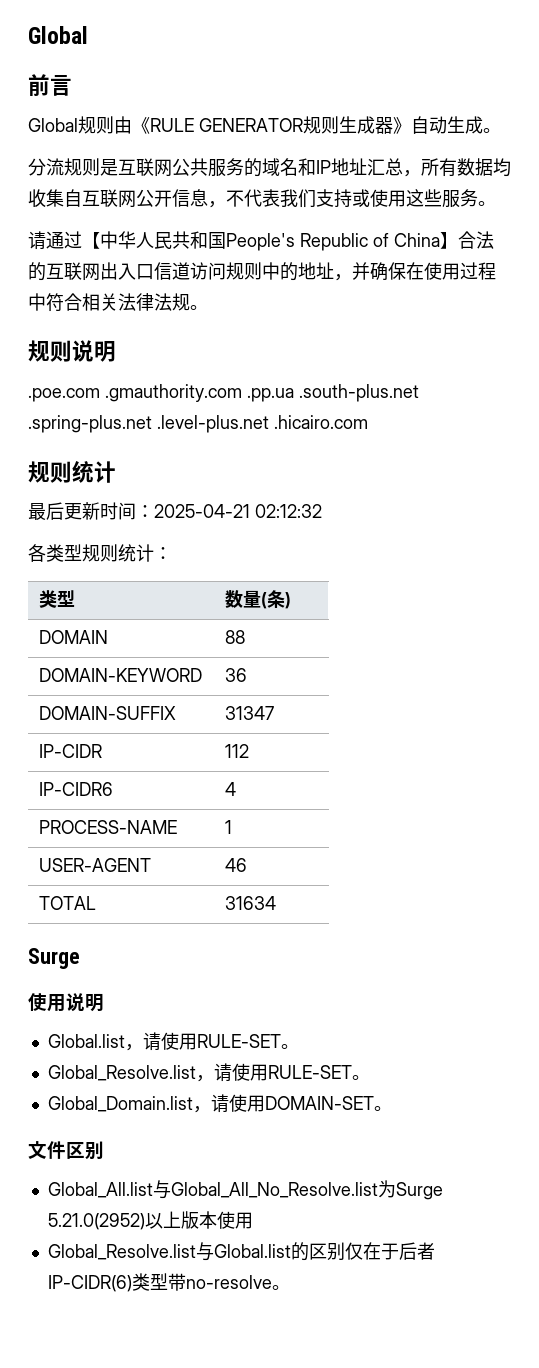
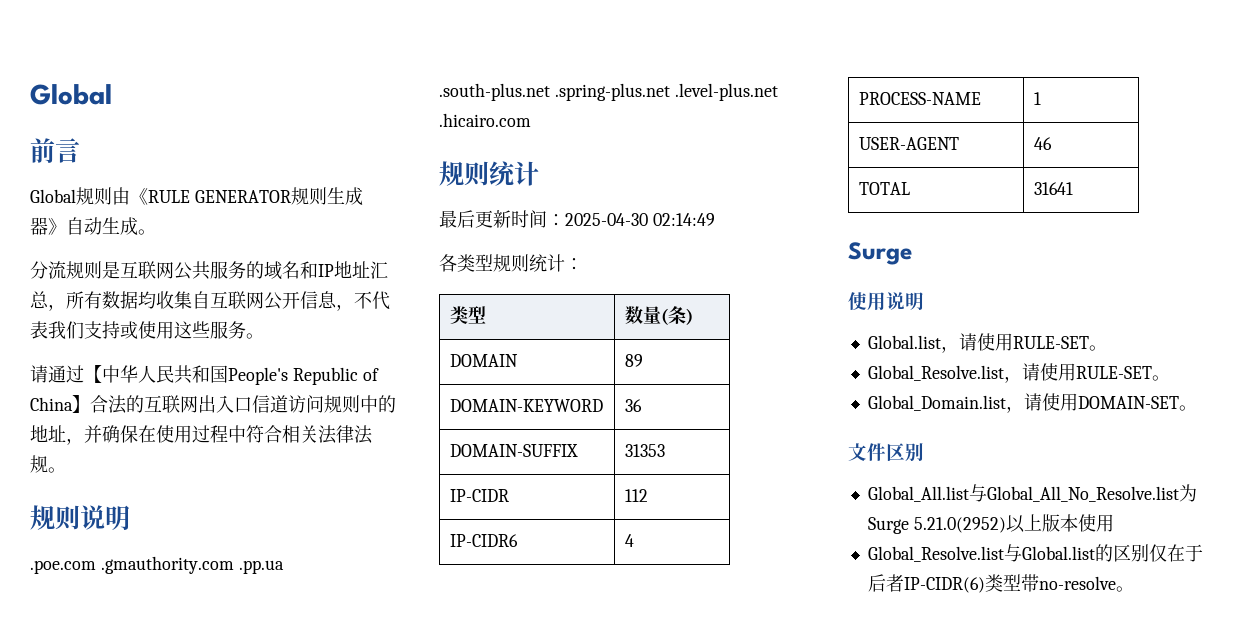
[154,504,322,518] 2025-04-21 02:12:32 -> [565,213,715,226] 2025-04-30 02:14:49
[225,630,246,644] 88 -> [624,354,643,367] 89
[225,706,275,720] 31347 -> [624,444,665,457] 31353
[225,896,277,910] 31634 -> [1033,182,1073,195] 31641

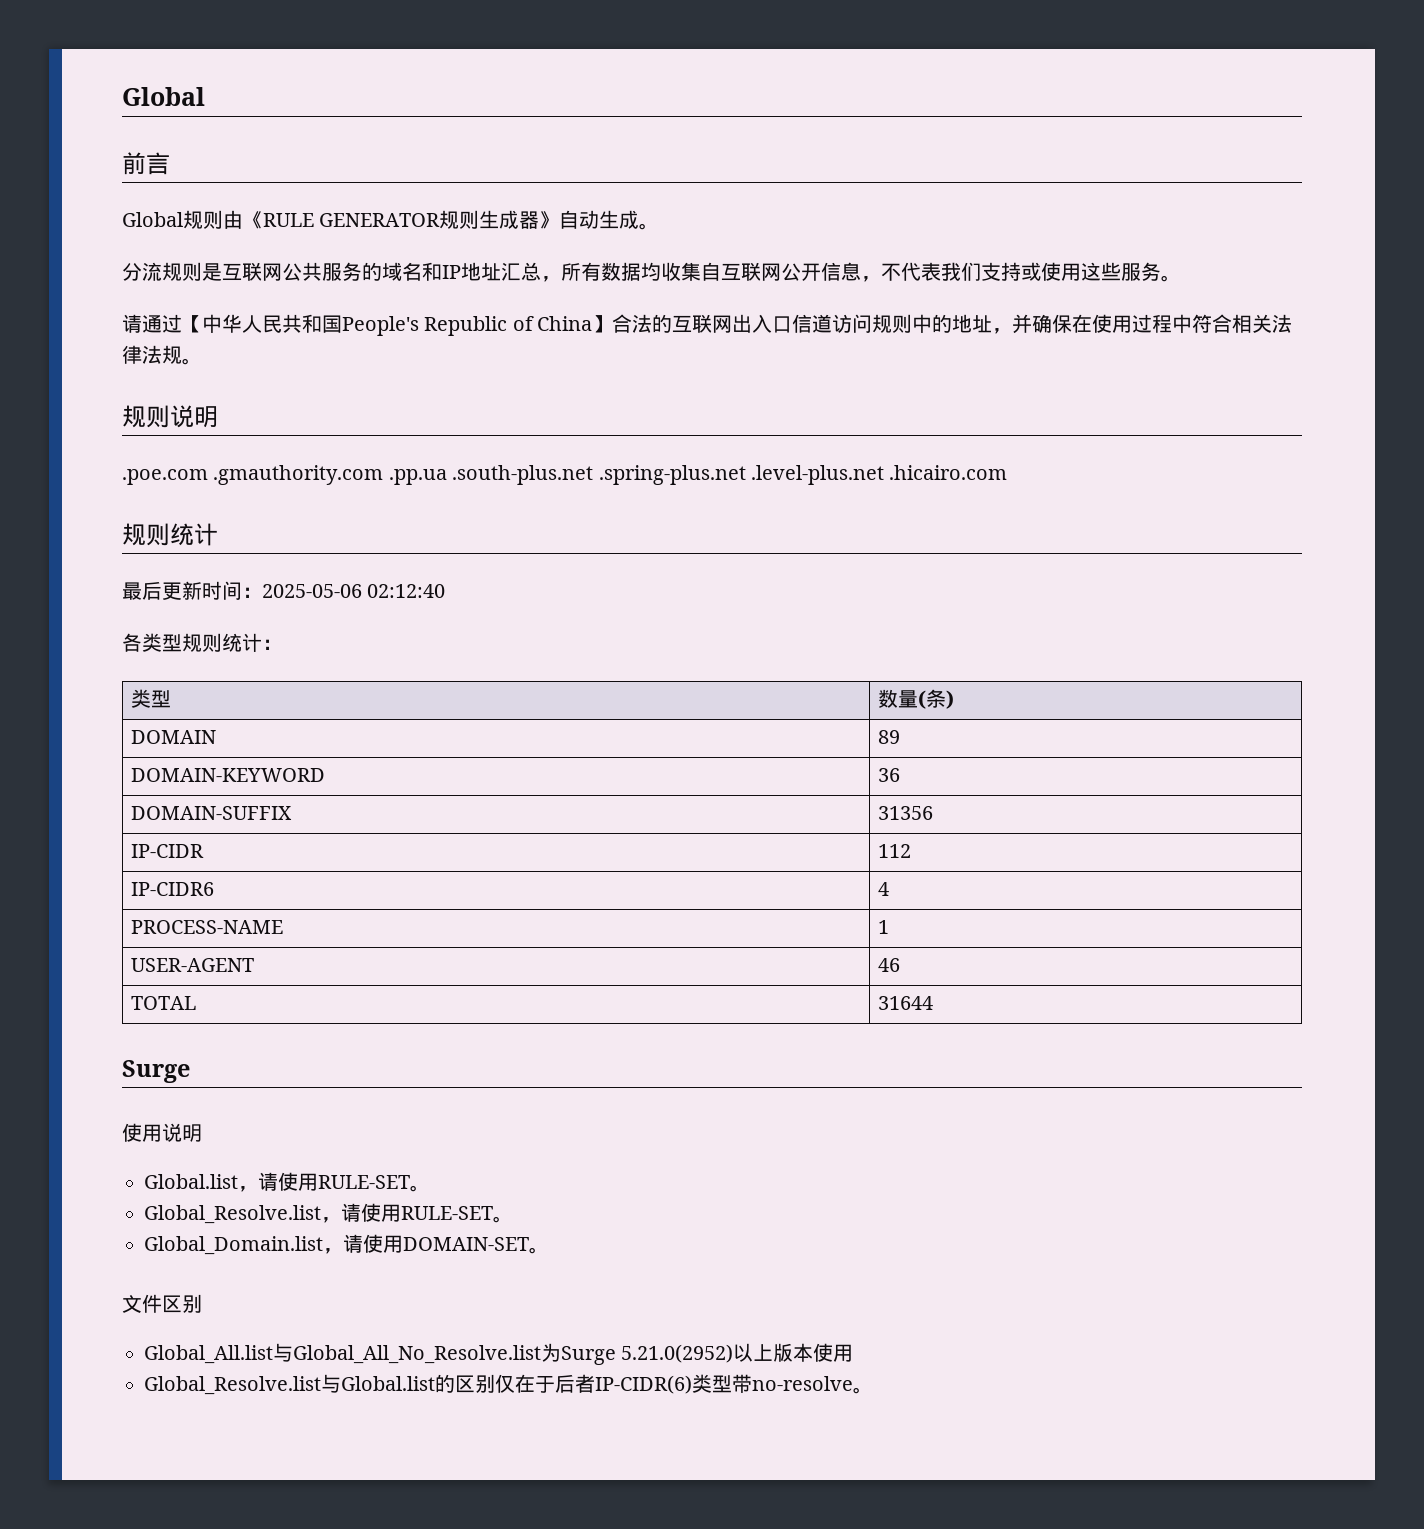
[565,213,715,226] 2025-04-30 02:14:49 -> [262,584,446,598] 2025-05-06 02:12:40
[624,444,665,457] 31353 -> [877,806,933,820] 31356
[1033,182,1073,195] 31641 -> [877,996,933,1010] 31644

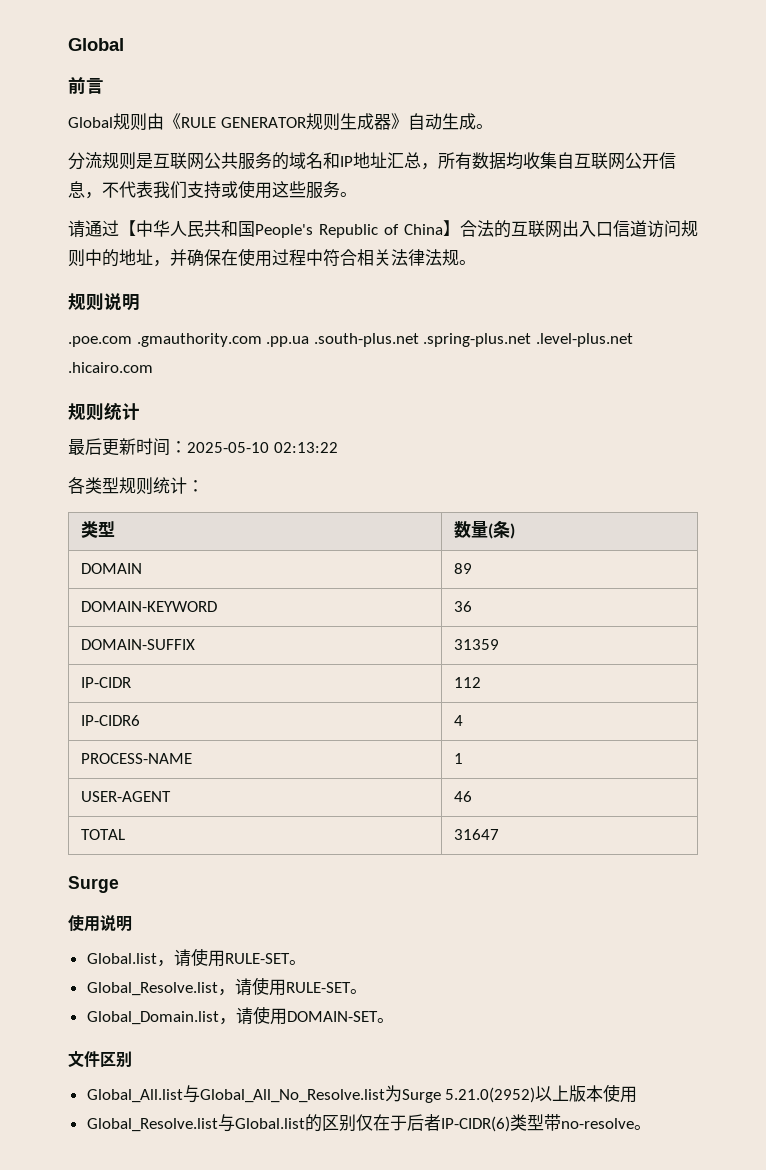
[262,584,446,598] 2025-05-06 02:12:40 -> [187,442,338,453] 2025-05-10 02:13:22
[877,806,933,820] 31356 -> [453,639,499,650] 31359
[877,996,933,1010] 31644 -> [453,829,499,840] 31647

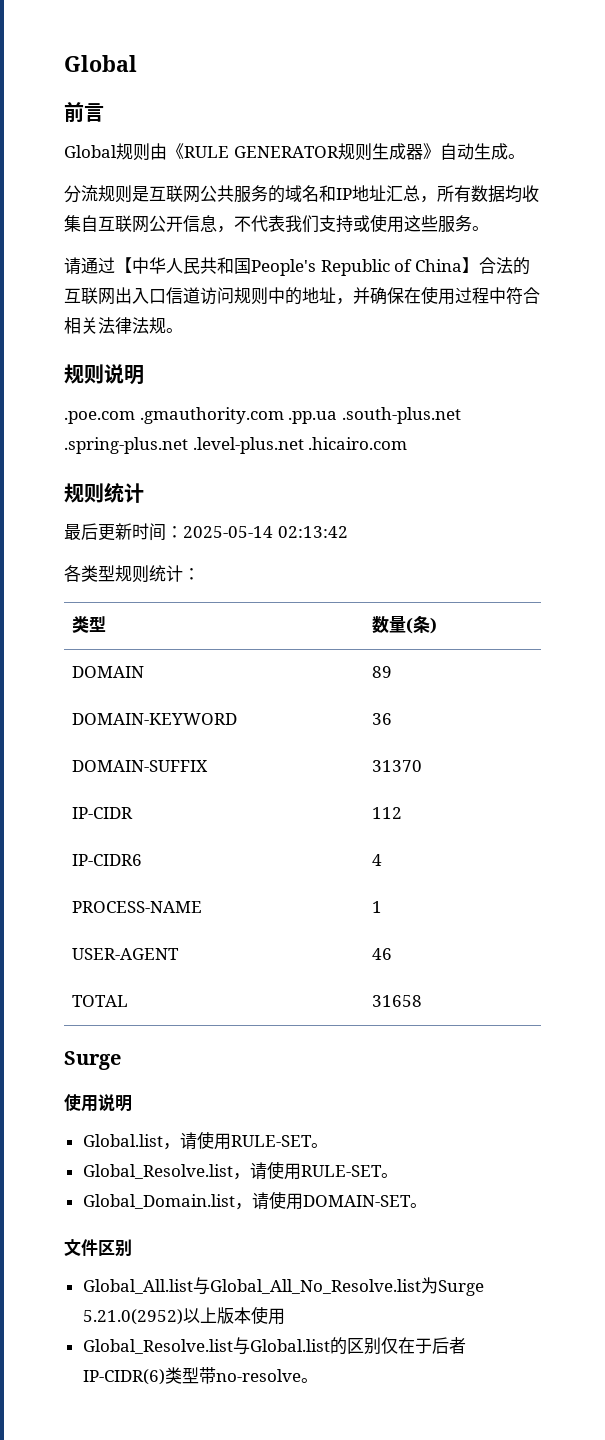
[187,442,338,453] 2025-05-10 02:13:22 -> [183,526,348,538] 2025-05-14 02:13:42
[453,639,499,650] 31359 -> [372,760,423,772] 31370
[453,829,499,840] 31647 -> [372,995,423,1007] 31658

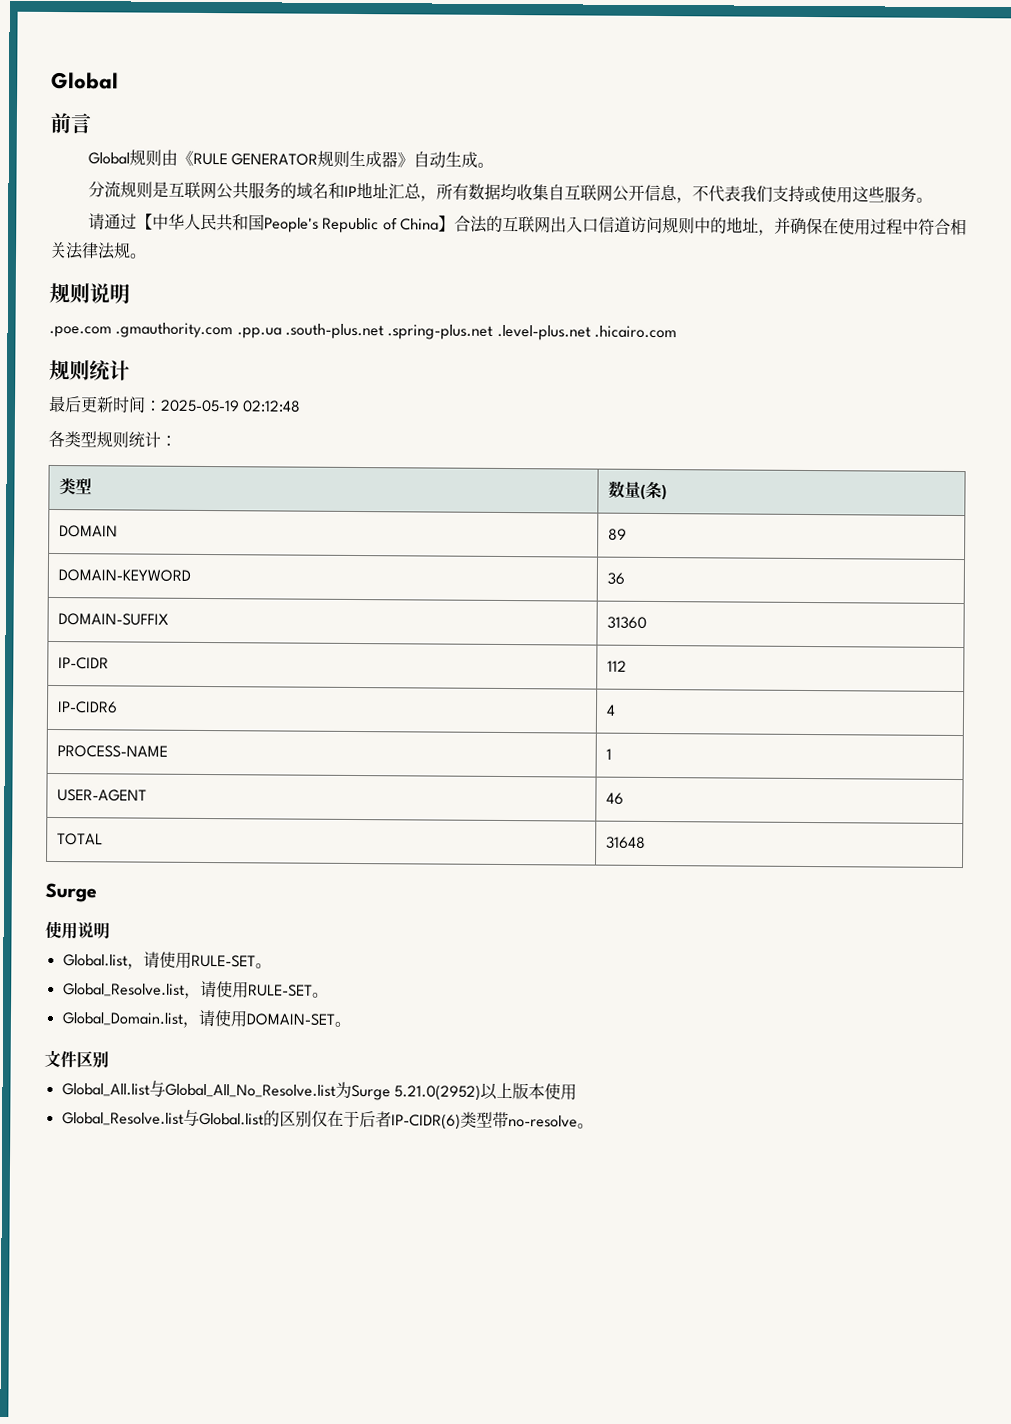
[183,526,348,538] 2025-05-14 02:13:42 -> [160,399,302,413] 2025-05-19 02:12:48
[372,760,423,772] 31370 -> [607,616,648,629] 31360
[372,995,423,1007] 31658 -> [606,836,647,849] 31648

